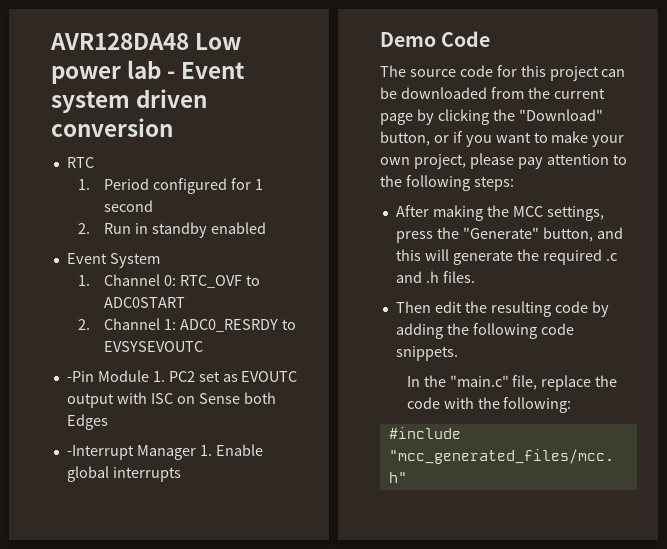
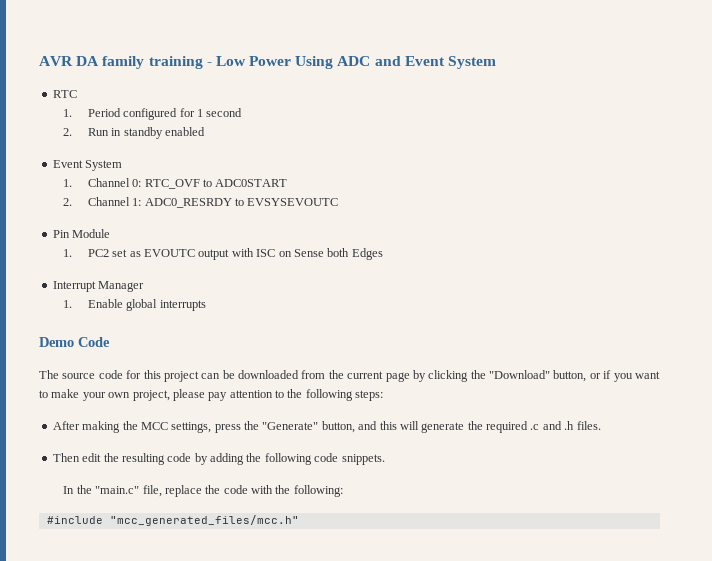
[50,33,242,50] [51,60,246,84] [51,89,208,113] [51,118,173,137] AVR128DA48 Low power lab - Event system driven conversion -> [39,56,497,69] AVR DA family training - Low Power Using ADC and Event System
[66,371,94,382] -Pin -> [52,230,70,238] Pin
(149, 376) none -> (111, 233) //
[66,445,134,460] -Interrupt -> [52,281,96,292] Interrupt
(196, 452) none -> (145, 286) //

